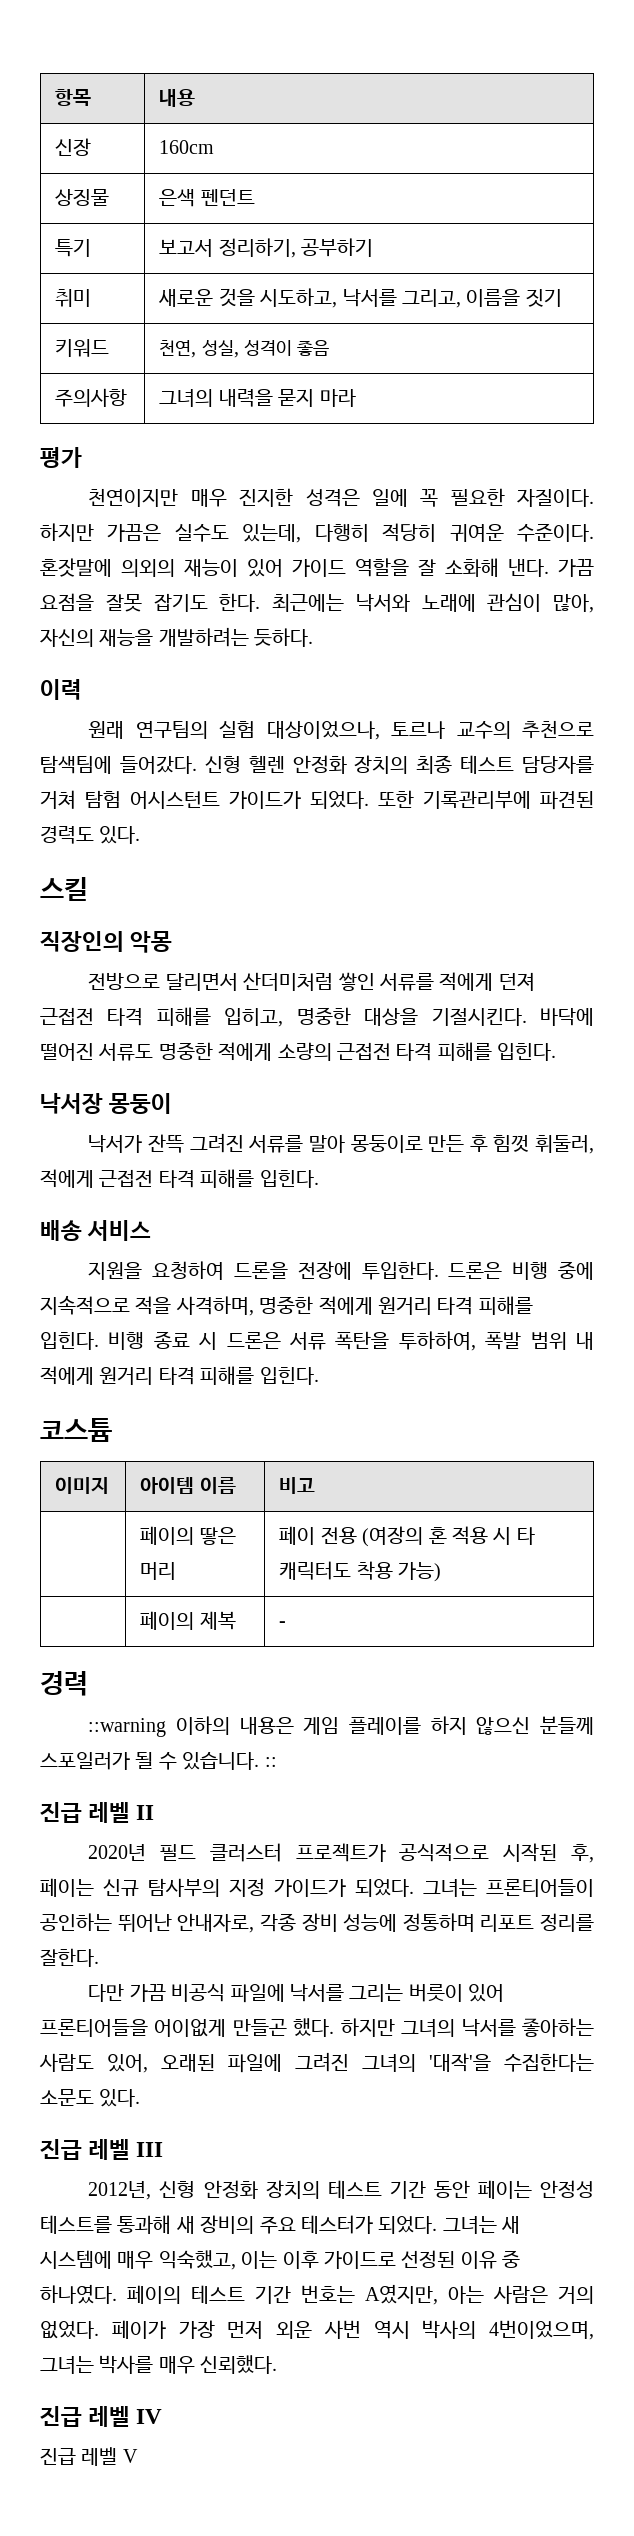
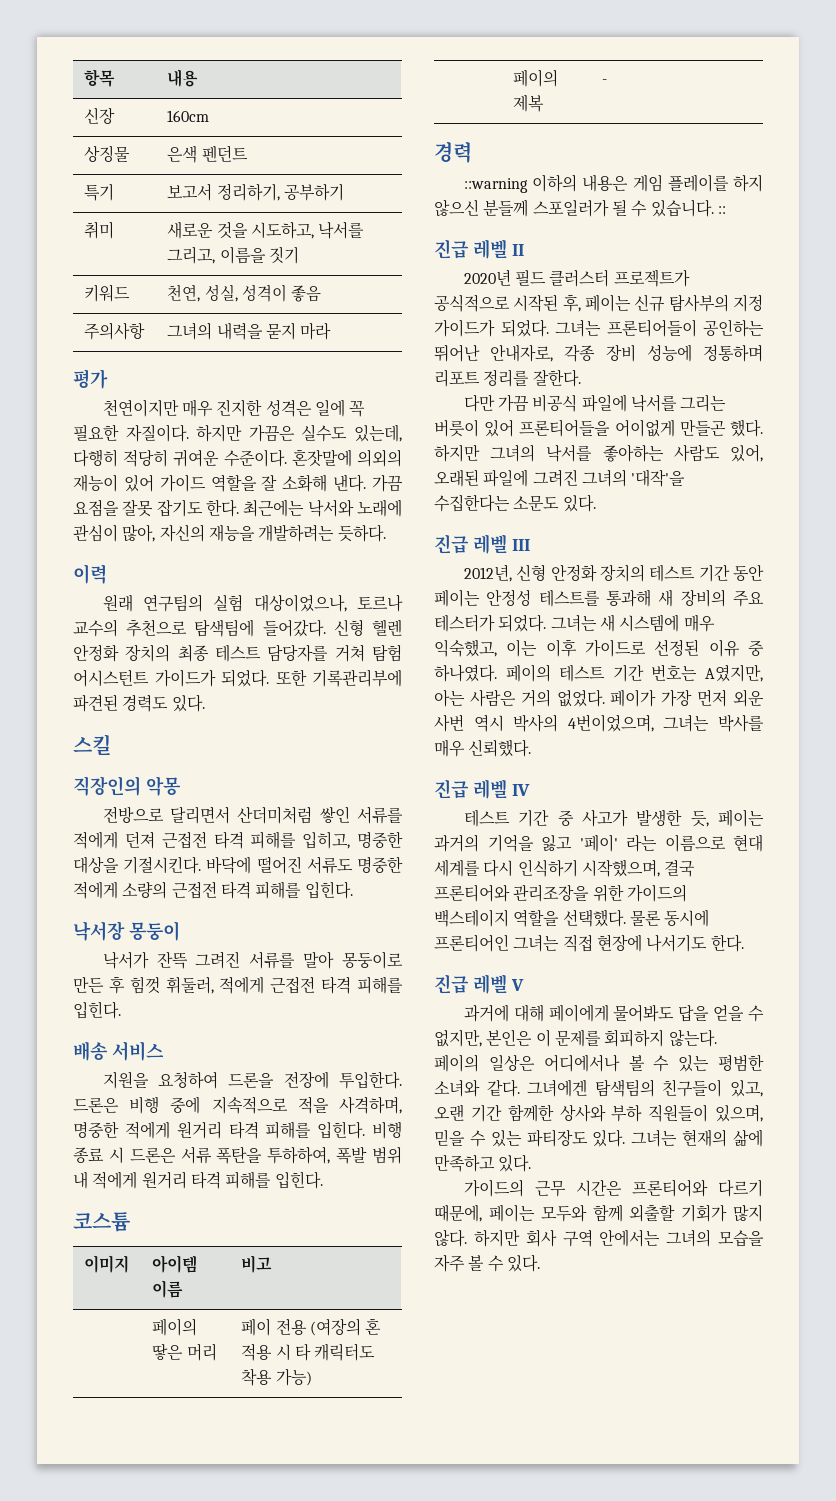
[40,2447,138,2466] 진급 레벨 V -> [463,809,764,827] [434,834,763,852] [434,859,696,877] [434,884,687,902] [434,909,710,927] [434,934,744,952] [434,974,524,994] [463,1004,765,1022] [434,1029,717,1047] [434,1054,764,1072] [434,1079,763,1097] [434,1104,763,1122] [434,1129,763,1147] [434,1154,532,1172] [463,1179,763,1197] [434,1204,763,1222] [434,1229,764,1247] [434,1254,540,1272] 테스트 기간 중 사고가 발생한 듯, 페이는 과거의 기억을 잃고 '페이' 라는 이름으로 현대 세계를 다시 인식하기 시작했으며, 결국 프론티어와 관리조장을 위한 가이드의 백스테이지 역할을 선택했다. 물론 동시에 프론티어인 그녀는 직접 현장에 나서기도 한다. // 진급 레벨 V // 과거에 대해 페이에게 물어봐도 답을 얻을 수 없지만, 본인은 이 문제를 회피하지 않는다. 페이의 일상은 어디에서나 볼 수 있는 평범한 소녀와 같다. 그녀에겐 탐색팀의 친구들이 있고, 오랜 기간 함께한 상사와 부하 직원들이 있으며, 믿을 수 있는 파티장도 있다. 그녀는 현재의 삶에 만족하고 있다. // 가이드의 근무 시간은 프론티어와 다르기 때문에, 페이는 모두와 함께 외출할 기회가 많지 않다. 하지만 회사 구역 안에서는 그녀의 모습을 자주 볼 수 있다.

